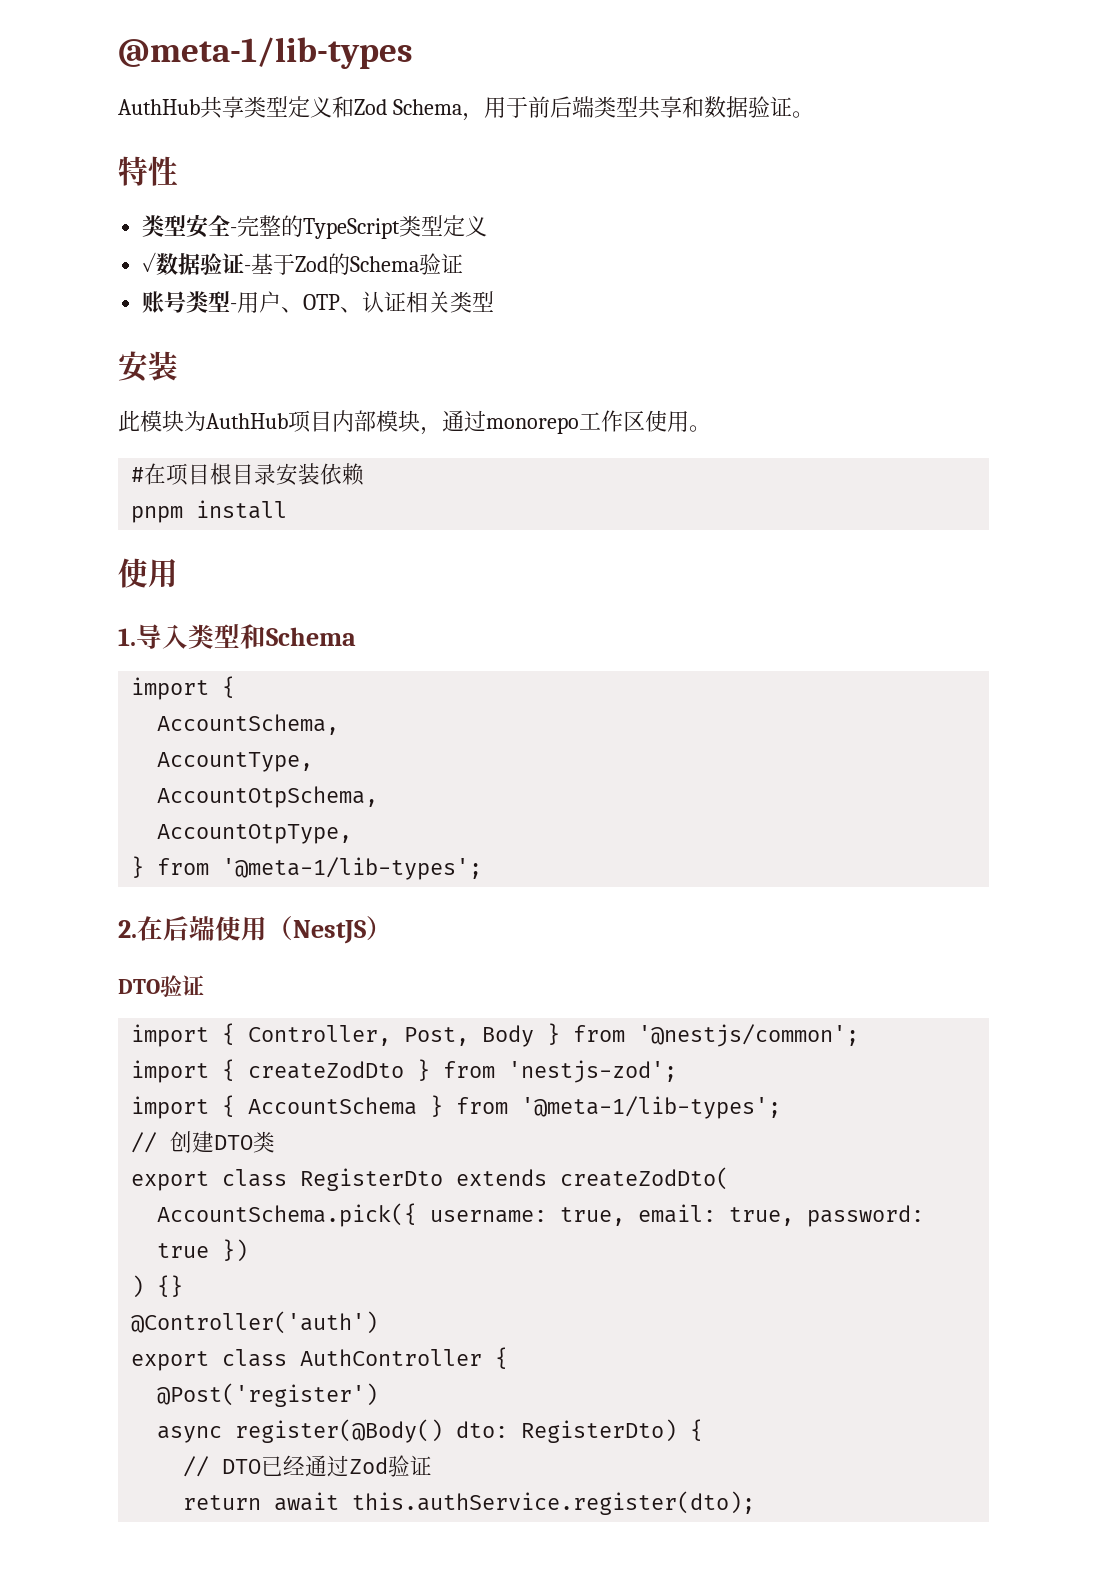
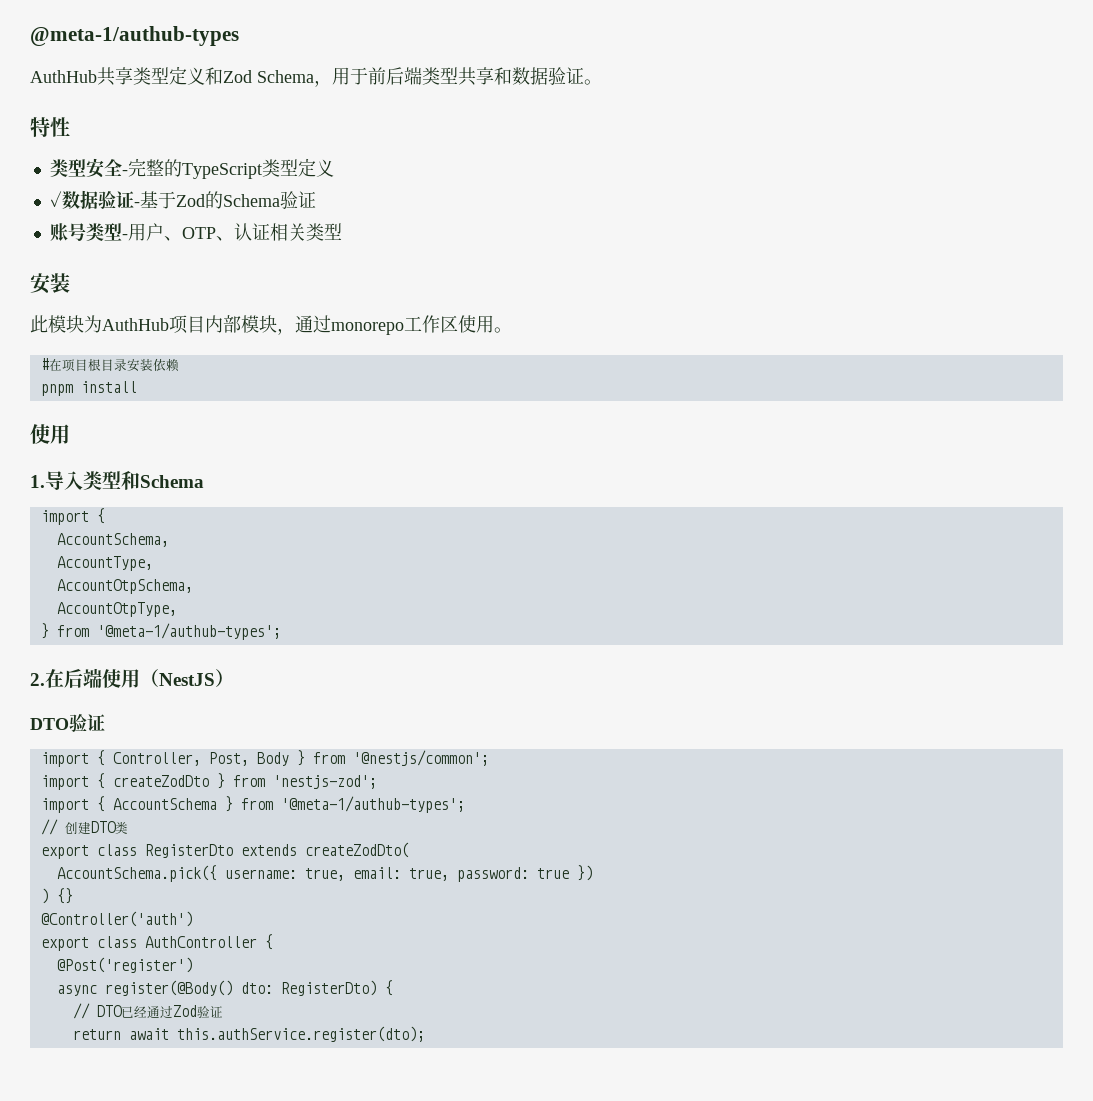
[118,37,413,69] @meta-1/lib-types -> [30,26,239,46] @meta-1/authub-types
[222,857,483,880] '@meta-1/lib-types'; -> [96,623,281,640] '@meta-1/authub-types';
[521,1096,782,1119] '@meta-1/lib-types'; -> [280,796,465,813] '@meta-1/authub-types';

